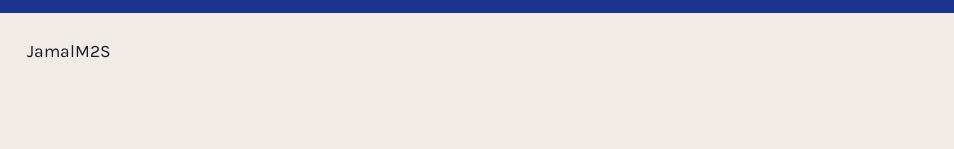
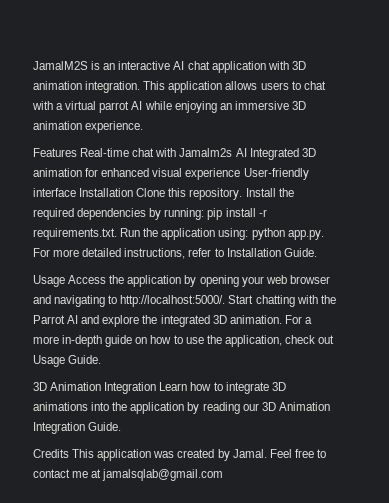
(111, 51) none -> [91,61,306,73] [33,81,326,93] [32,101,306,113] [33,121,144,133] [33,148,316,160] [33,168,309,180] [33,188,294,200] [33,208,267,220] [33,228,324,240] [33,248,317,259] [33,275,330,287] [33,295,336,307] [33,315,312,327] [33,335,335,347] [33,355,102,367] [33,382,286,394] [33,402,330,414] [33,422,122,434] [33,449,326,461] [33,469,224,481] is an interactive AI chat application with 3D animation integration. This application allows users to chat with a virtual parrot AI while enjoying an immersive 3D animation experience. // Features Real-time chat with Jamalm2s AI Integrated 3D animation for enhanced visual experience User-friendly interface Installation Clone this repository. Install the required dependencies by running: pip install -r requirements.txt. Run the application using: python app.py. For more detailed instructions, refer to Installation Guide. // Usage Access the application by opening your web browser and navigating to http://localhost:5000/. Start chatting with the Parrot AI and explore the integrated 3D animation. For a more in-depth guide on how to use the application, check out Usage Guide. // 3D Animation Integration Learn how to integrate 3D animations into the application by reading our 3D Animation Integration Guide. // Credits This application was created by Jamal. Feel free to contact me at jamalsqlab@gmail.com

